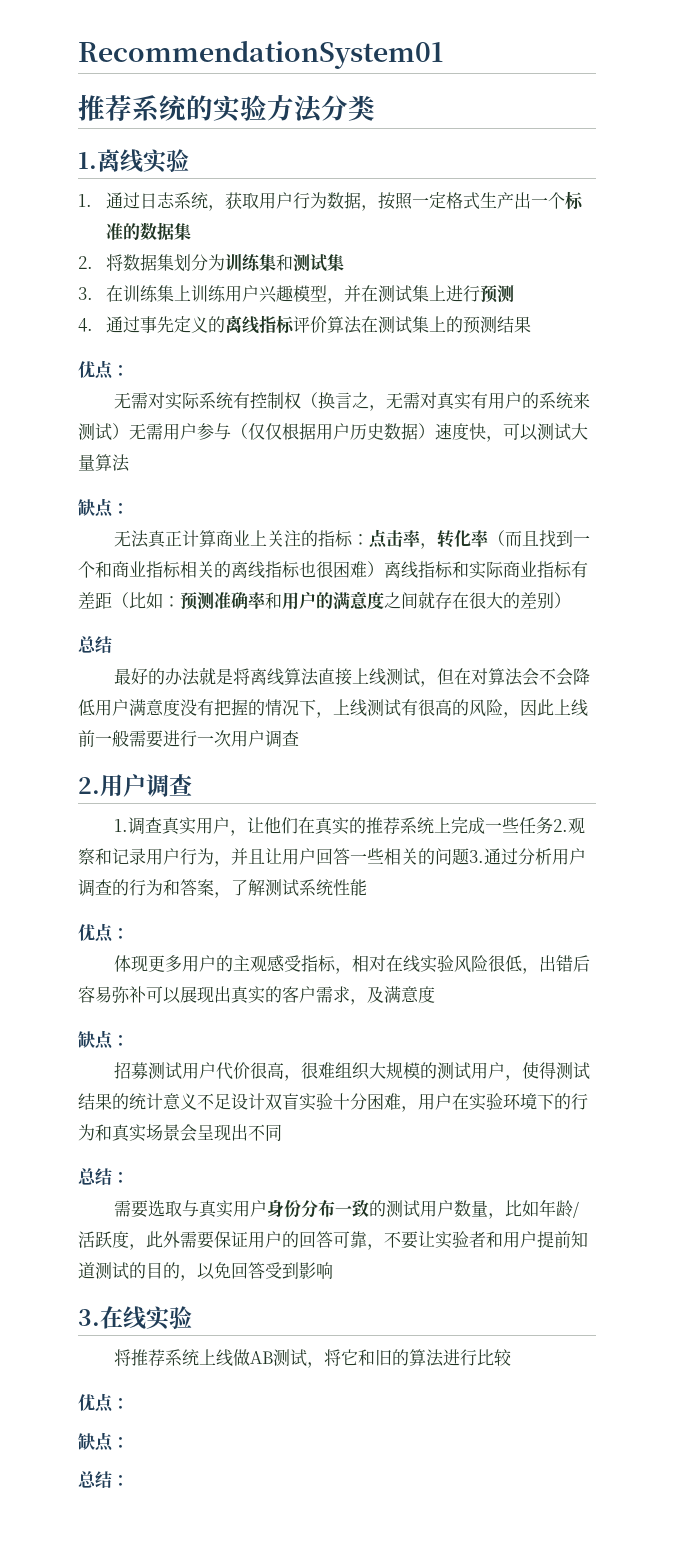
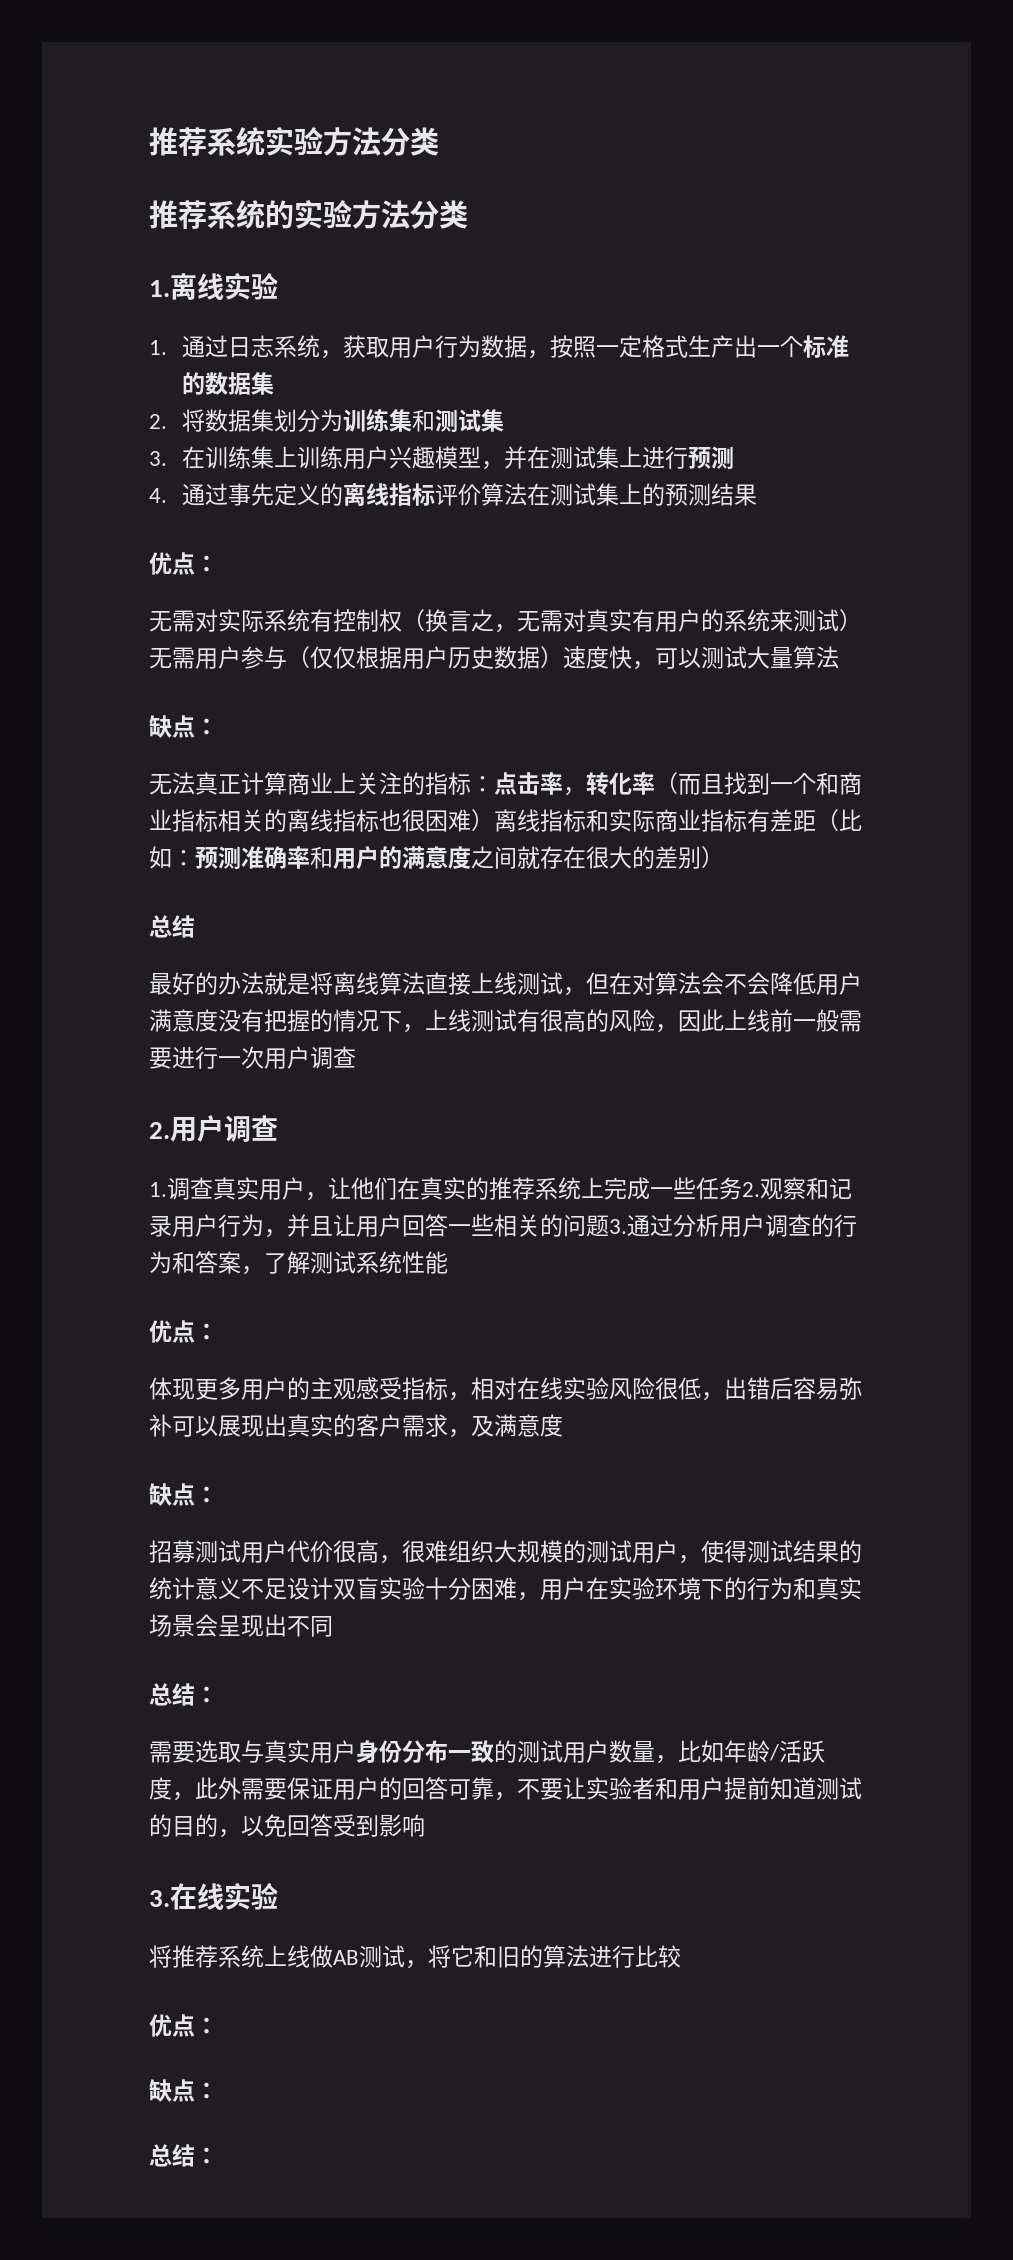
[78,40,443,69] RecommendationSystem01 -> [149,127,439,156] 推荐系统实验方法分类

